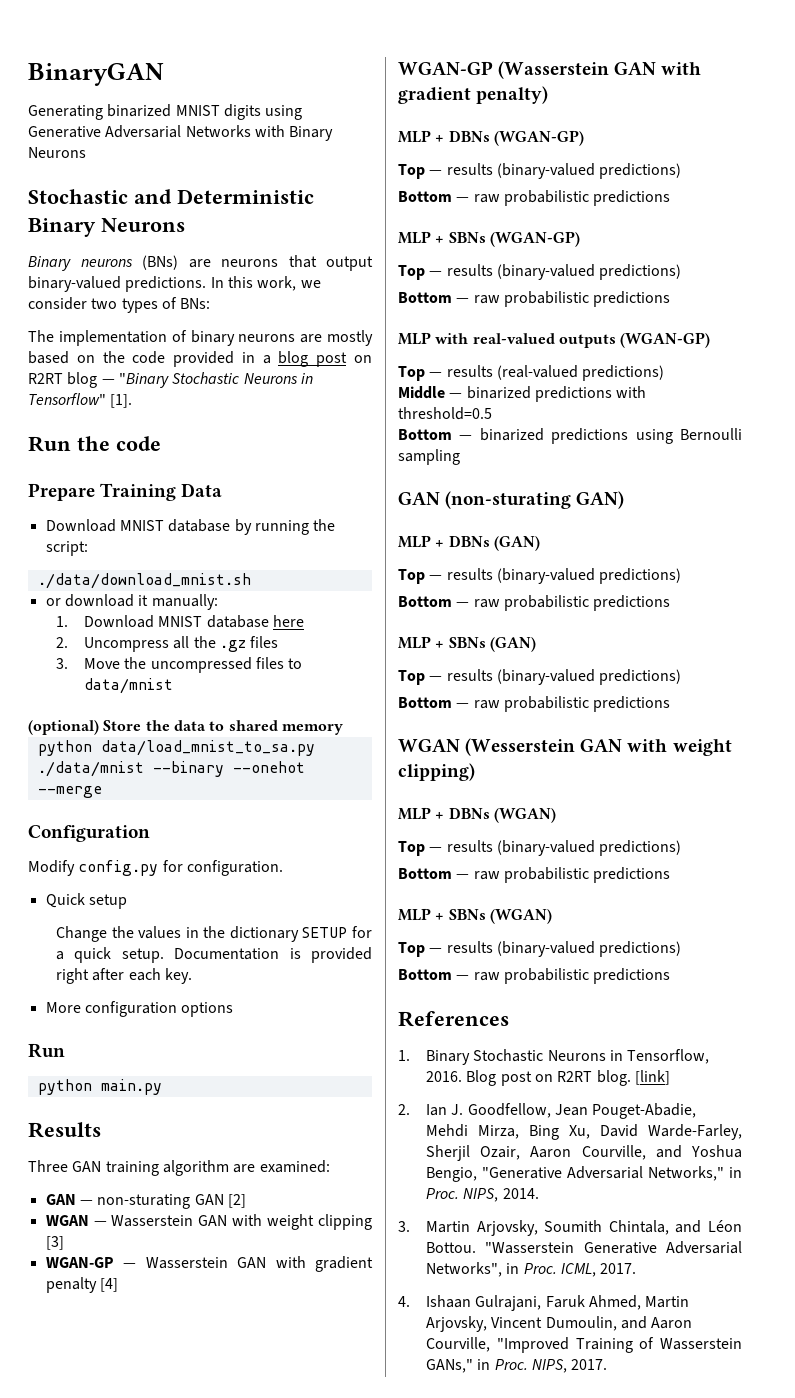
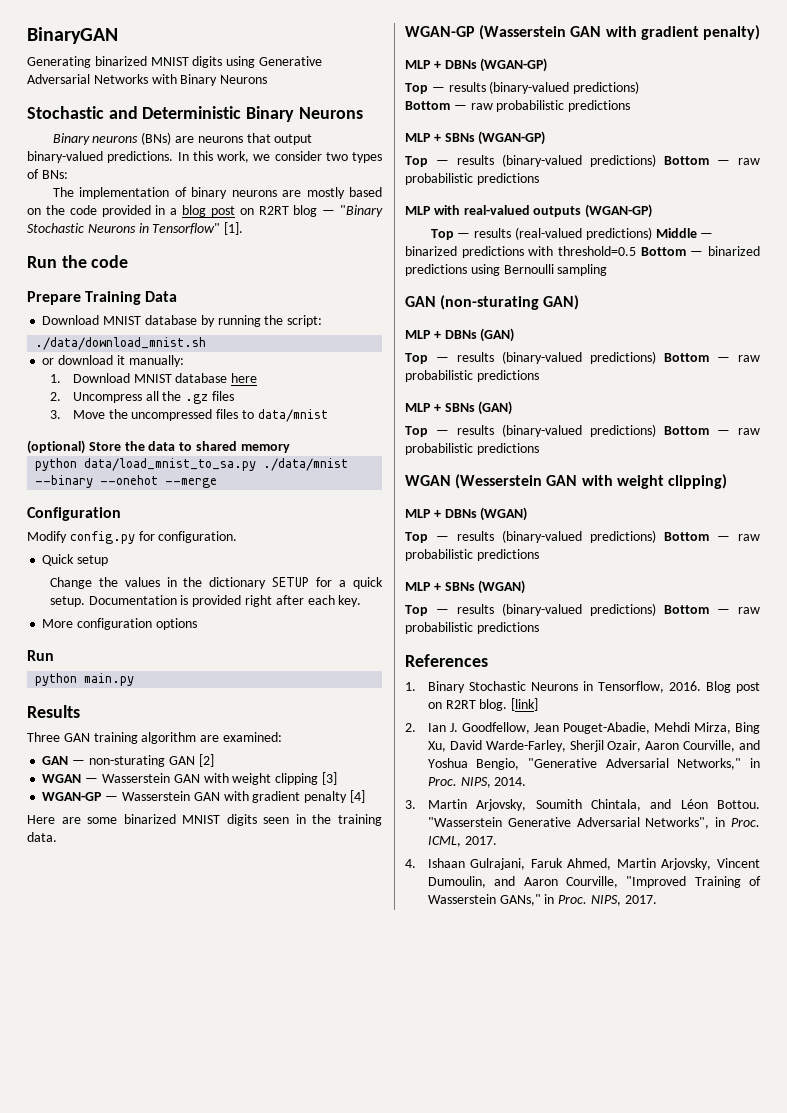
(118, 1285) none -> [27,814,382,826] [27,832,57,842] // Here are some binarized MNIST digits seen in the training data.
(682, 272) // -> (656, 160) none
(665, 373) // -> (652, 233) none
(492, 413) // -> (636, 251) none
(682, 576) // -> (656, 357) none
(682, 677) // -> (656, 430) none
(682, 848) // -> (656, 536) none
(682, 949) // -> (656, 609) none

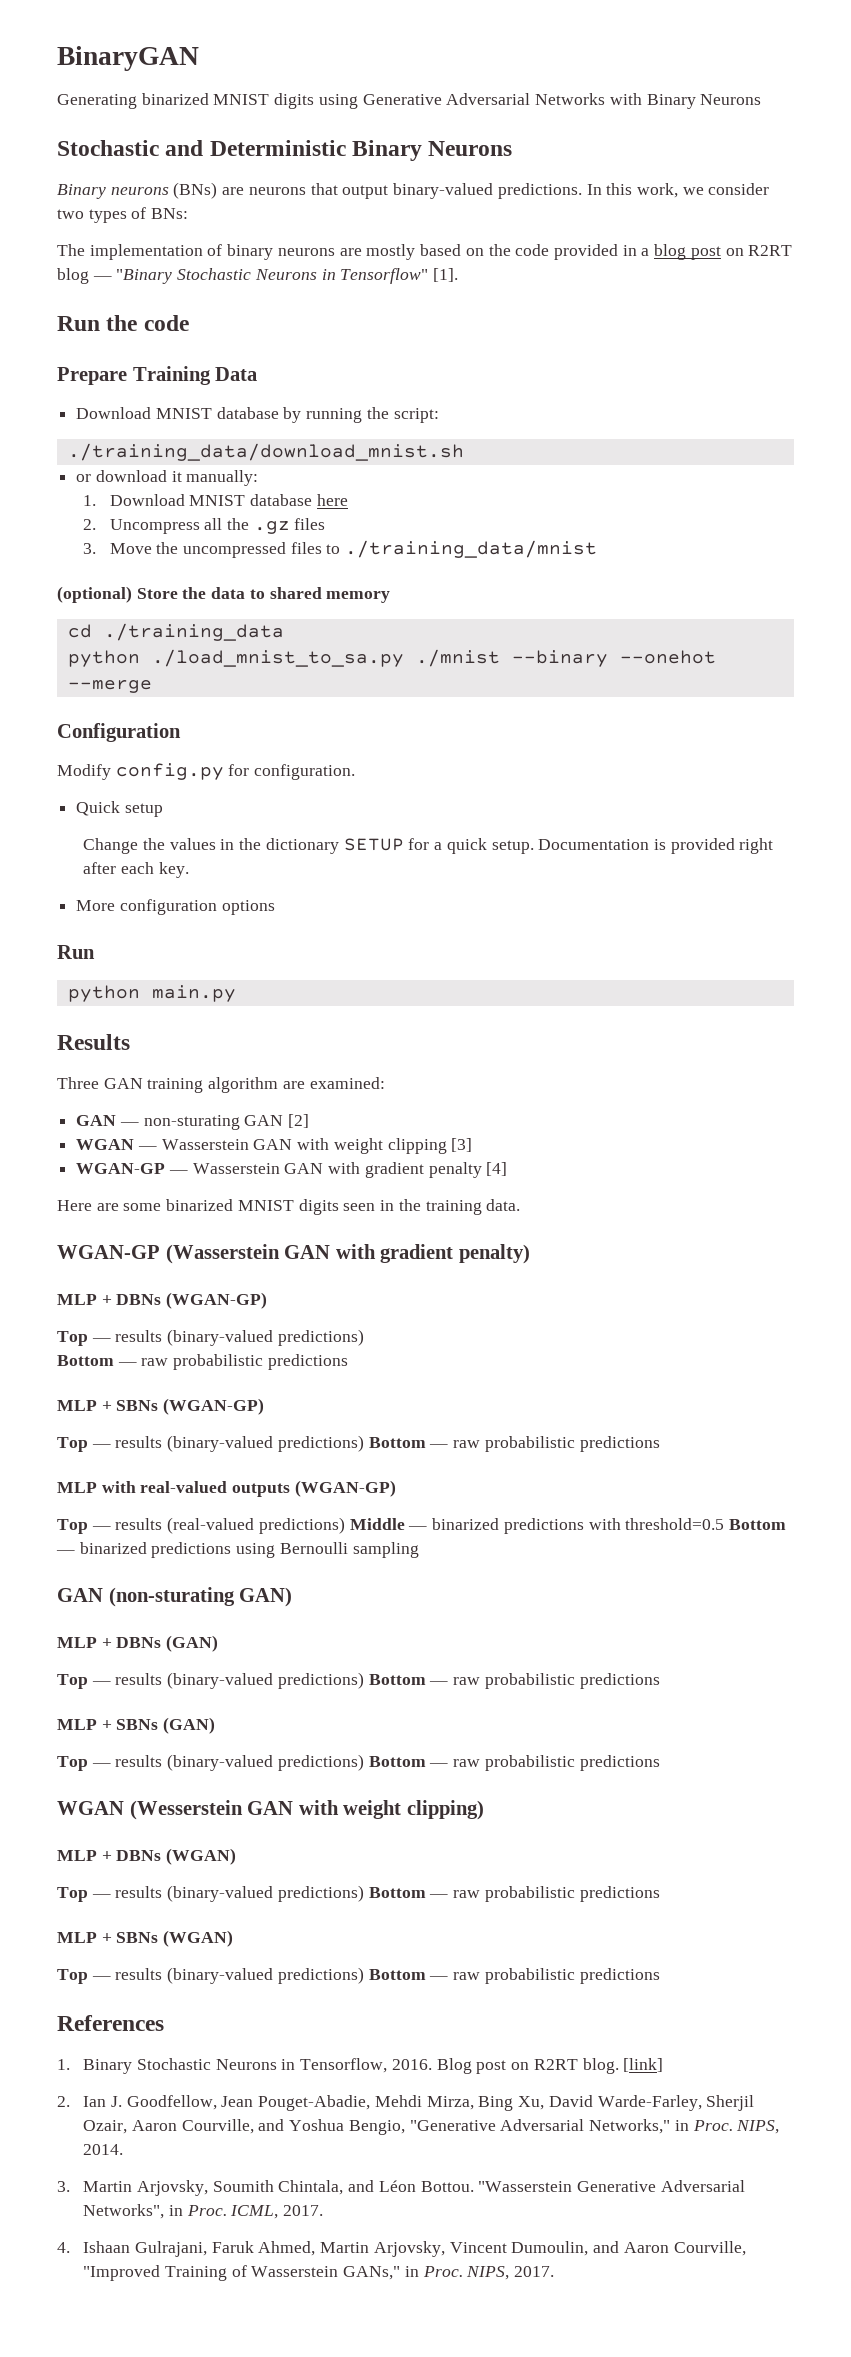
[35,337,207,350] ./data/download_mnist.sh -> [67,443,464,461] ./training_data/download_mnist.sh
[257,409,328,422] data/mnist -> [345,540,598,558] ./training_data/mnist
[35,458,349,471] // python data/load_mnist_to_sa.py ./data/mnist -> [67,623,284,641] [67,649,500,667] // cd ./training_data // python ./load_mnist_to_sa.py ./mnist

